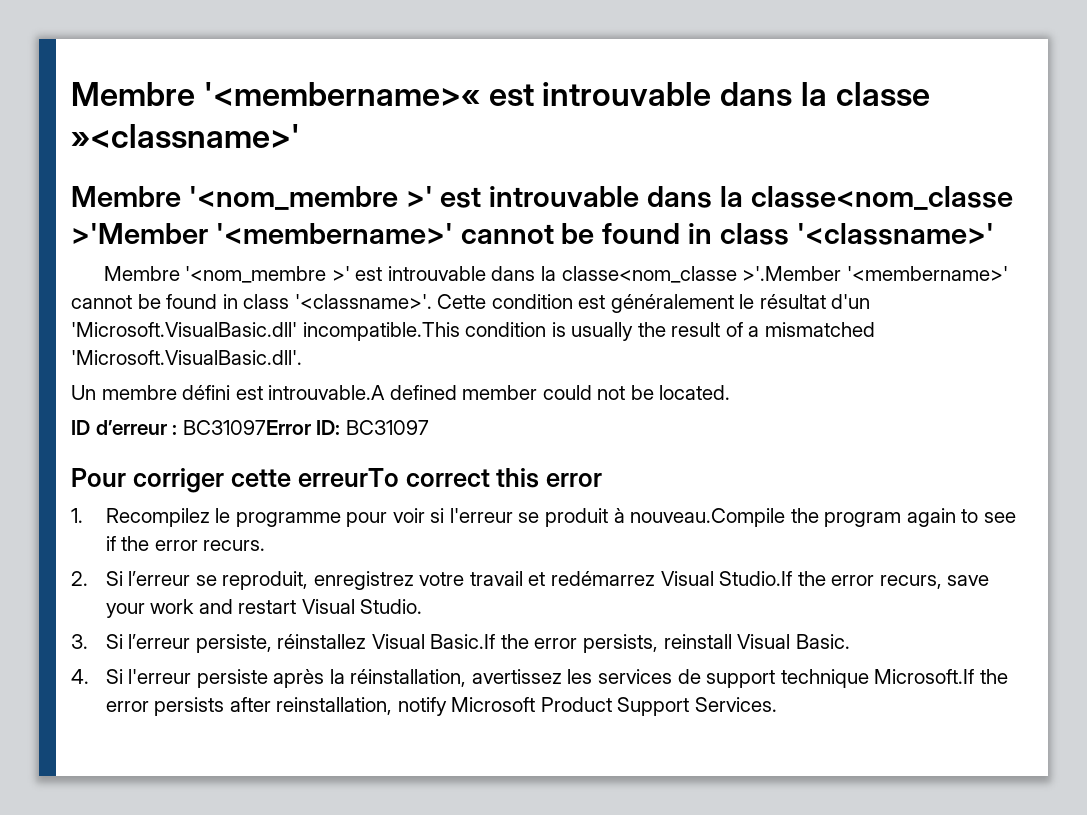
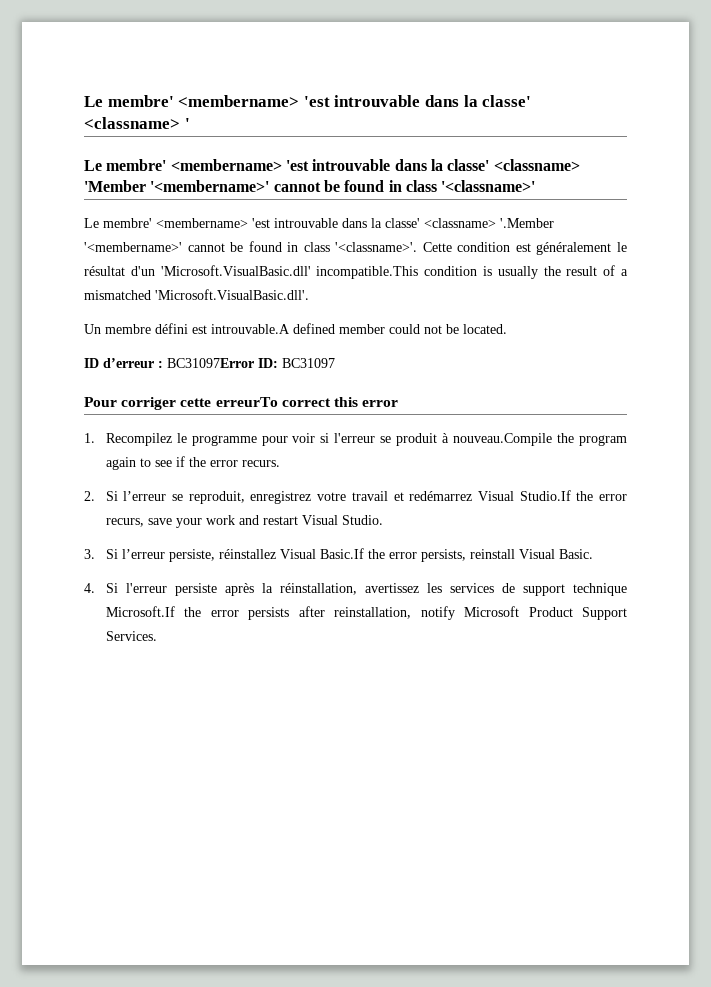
[71,82,930,106] [71,124,300,148] [71,186,1013,210] [71,223,208,244] Membre '<membername>« est introuvable dans la classe »<classname>' // Membre '<nom_membre >' est introuvable dans la classe<nom_classe >'Member -> [84,95,532,107] [84,117,190,129] [84,159,580,171] [84,180,146,192] Le membre' <membername> 'est introuvable dans la classe' <classname> ' // Le membre' <membername> 'est introuvable dans la classe' <classname> 'Member
[103,266,842,283] Membre '<nom_membre >' est introuvable dans la classe<nom_classe >'.Member -> [84,218,554,228] Le membre' <membername> 'est introuvable dans la classe' <classname> '.Member

